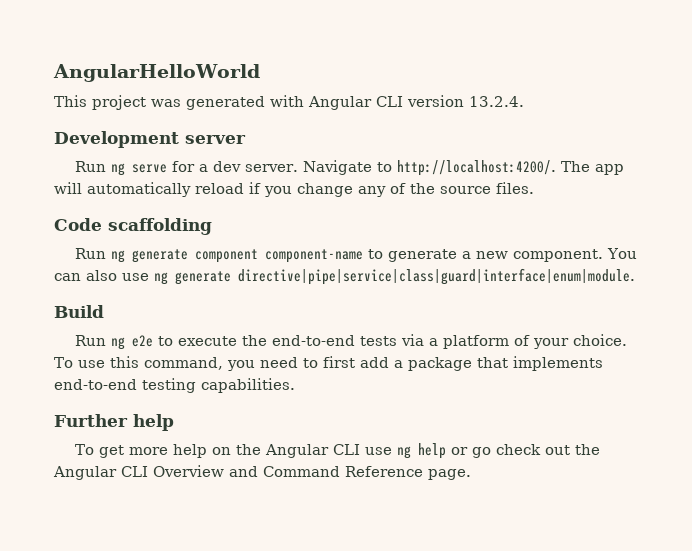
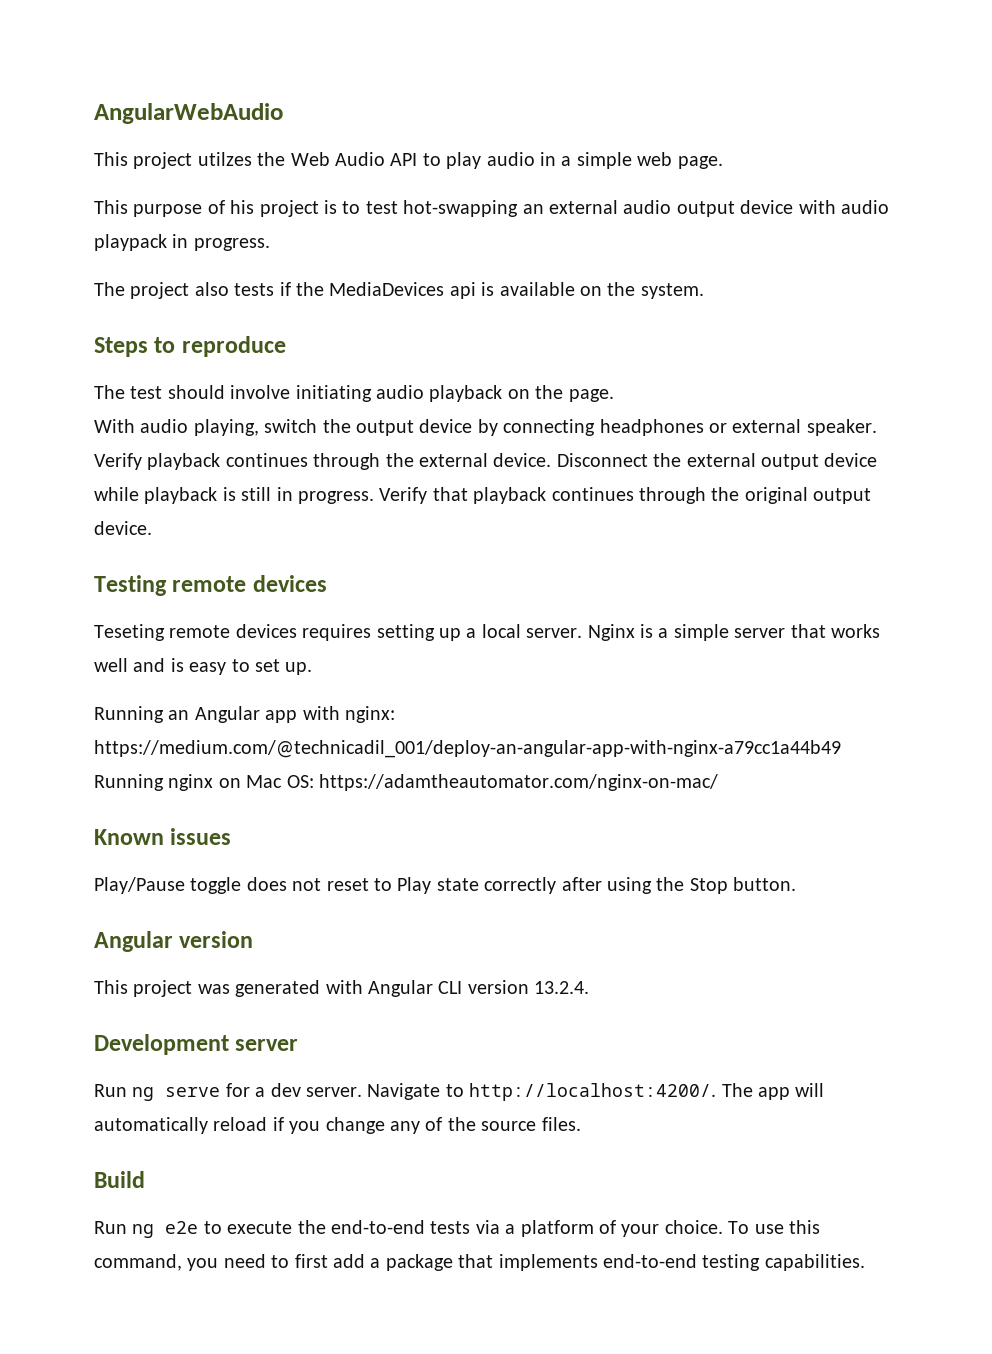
[53,64,260,82] AngularHelloWorld -> [94,103,283,124] [94,152,723,169] [94,200,889,217] [94,234,270,251] [94,282,704,299] [94,336,286,357] [94,385,614,402] [94,419,877,436] [94,453,878,470] [94,487,872,504] [94,521,152,535] [94,575,327,596] [94,624,880,641] [94,658,313,675] [94,706,395,723] [94,740,841,758] [94,774,718,791] [94,828,232,845] [94,877,797,894] [94,931,254,952] AngularWebAudio // This project utilzes the Web Audio API to play audio in a simple web page. // This purpose of his project is to test hot-swapping an external audio output device with audio playpack in progress. // The project also tests if the MediaDevices api is available on the system. // Steps to reproduce // The test should involve initiating audio playback on the page. // With audio playing, switch the output device by connecting headphones or external speaker. Verify playback continues through the external device. Disconnect the external output device while playback is still in progress. Verify that playback continues through the original output device. // Testing remote devices // Teseting remote devices requires setting up a local server. Nginx is a simple server that works well and is easy to set up. // Running an Angular app with nginx: https://medium.com/@technicadil_001/deploy-an-angular-app-with-nginx-a79cc1a44b49 Running nginx on Mac OS: https://adamtheautomator.com/nginx-on-mac/ // Known issues // Play/Pause toggle does not reset to Play state correctly after using the Stop button. // Angular version
[54,218,212,235] [75,248,638,263] [54,268,635,285] // Code scaffolding // Run ng generate component component-name to generate a new component. You can also use ng generate directive|pipe|service|class|guard|interface|enum|module. -> (581, 1124) none
[54,414,174,431] [75,443,601,459] [53,465,471,480] // Further help // To get more help on the Angular CLI use ng help or go check out the Angular CLI Overview and Command Reference page. -> (865, 1262) none

